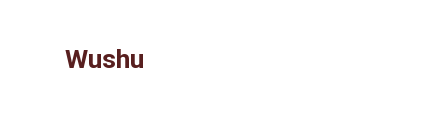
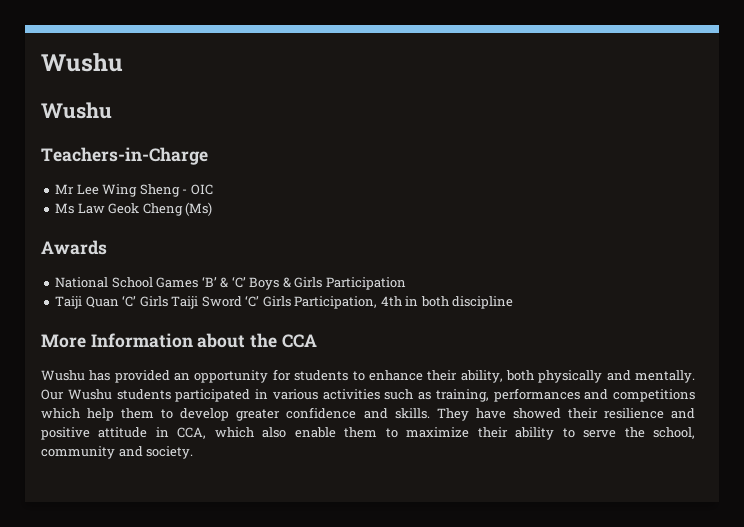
[65,49,144,68] Wushu -> [41,53,123,72] [41,102,112,119] [41,147,208,165] [55,184,213,197] [55,202,213,216] [41,240,107,255] [55,276,406,290] [55,295,514,309] [41,333,317,348] [41,369,695,383] [41,388,695,402] [41,407,695,421] [41,427,696,440] [41,446,194,459] Wushu // Wushu // Teachers-in-Charge // Mr Lee Wing Sheng - OIC // Ms Law Geok Cheng (Ms) // Awards // National School Games ‘B’ & ‘C’ Boys & Girls Participation // Taiji Quan ‘C’ Girls Taiji Sword ‘C’ Girls Participation, 4th in both discipline // More Information about the CCA // Wushu has provided an opportunity for students to enhance their ability, both physically and mentally. Our Wushu students participated in various activities such as training, performances and competitions which help them to develop greater confidence and skills. They have showed their resilience and positive attitude in CCA, which also enable them to maximize their ability to serve the school, community and society.

